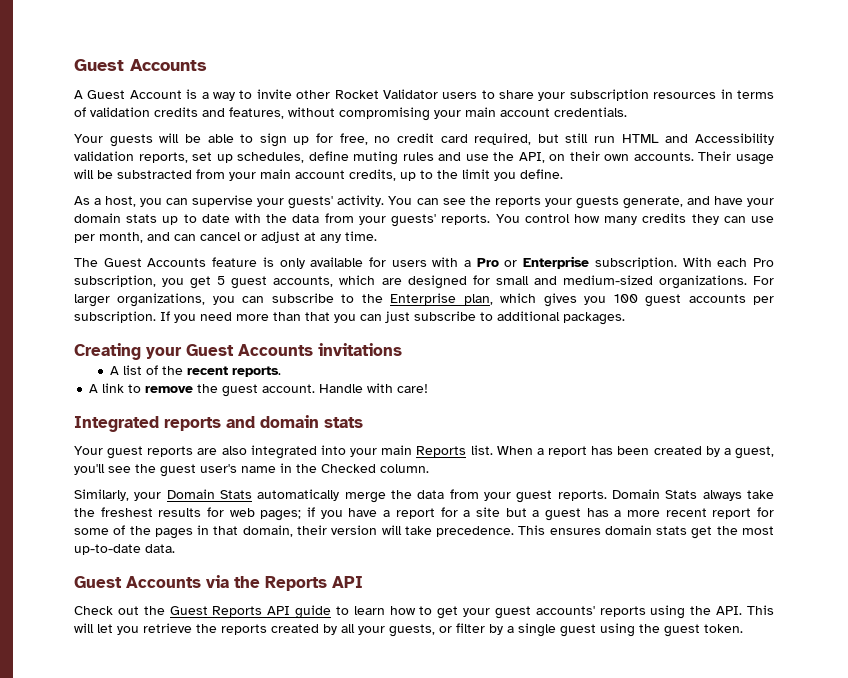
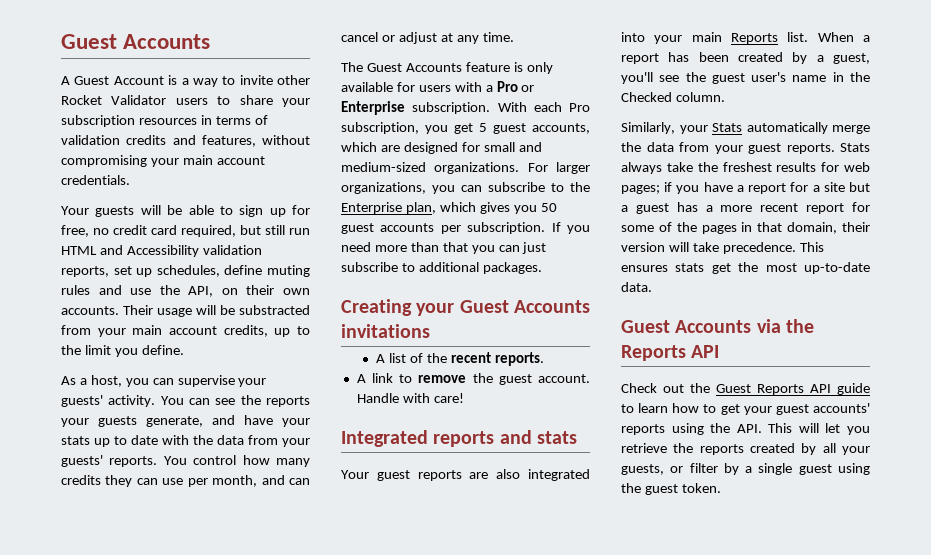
[74,213,121,223] domain -> (310, 422) none
[613,294,638,303] 100 -> [540,203,557,212] 50
[260,415,319,428] domain -> (532, 437) none
[166,489,215,499] Domain -> (708, 129) none
[611,489,660,499] Domain -> (835, 148) none
[604,525,652,535] domain -> (668, 268) none

